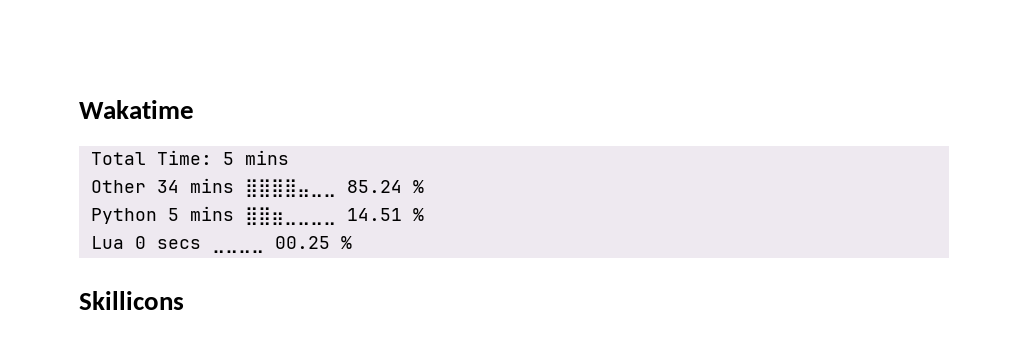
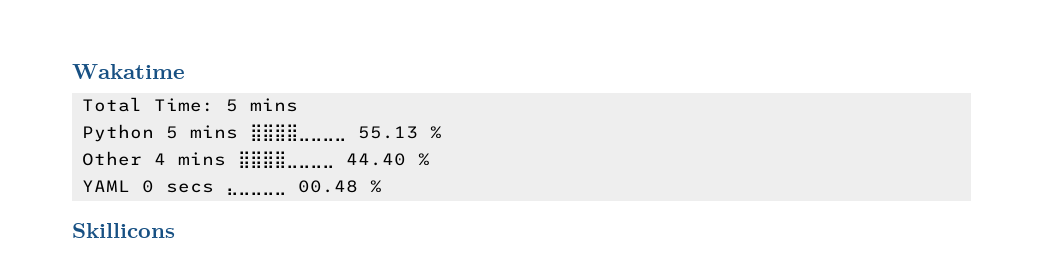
[91,178,424,197] // Other 34 mins ⣿⣿⣿⣿⣤⣀⣀ 85.24 % -> (298, 105) none
[245,207,424,225] [91,236,201,249] [212,249,264,253] [275,236,330,249] ⣿⣿⣶⣀⣀⣀⣀ 14.51 % // Lua 0 secs ⣀⣀⣀⣀ 00.25 -> [249,124,442,141] [81,151,430,168] [81,180,358,195] ⣿⣿⣿⣿⣀⣀⣀⣀ 55.13 % // Other 4 mins ⣿⣿⣿⣿⣀⣀⣀⣀ 44.40 % // YAML 0 secs ⣄⣀⣀⣀⣀ 00.48

